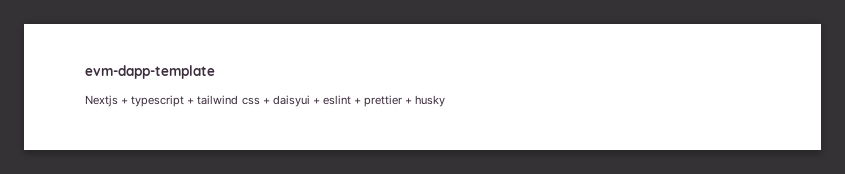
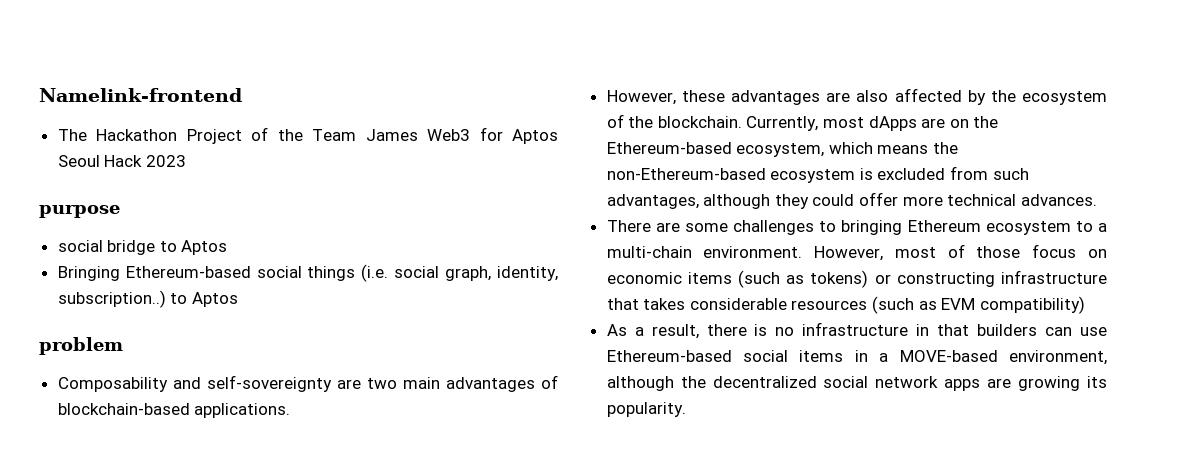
[85,65,215,79] [85,95,446,107] evm-dapp-template // Nextjs + typescript + tailwind css + daisyui + eslint + prettier + husky -> [39,88,242,102] [57,127,558,144] [57,155,186,167] [39,205,120,218] [57,240,228,255] [57,264,558,282] [57,290,238,308] [39,337,123,355] [57,375,558,392] [57,403,291,418] [606,88,1107,105] [606,114,999,131] [606,142,959,157] [606,166,1029,183] [606,192,1097,209] [606,220,1107,235] [606,244,1107,261] [606,270,1107,288] [606,296,1085,314] [606,322,1107,339] [606,350,1107,365] [606,376,1107,391] [606,402,686,417] Namelink-frontend // The Hackathon Project of the Team James Web3 for Aptos Seoul Hack 2023 // purpose // social bridge to Aptos // Bringing Ethereum-based social things (i.e. social graph, identity, subscription..) to Aptos // problem // Composability and self-sovereignty are two main advantages of blockchain-based applications. // However, these advantages are also affected by the ecosystem of the blockchain. Currently, most dApps are on the Ethereum-based ecosystem, which means the non-Ethereum-based ecosystem is excluded from such advantages, although they could offer more technical advances. // There are some challenges to bringing Ethereum ecosystem to a multi-chain environment. However, most of those focus on economic items (such as tokens) or constructing infrastructure that takes considerable resources (such as EVM compatibility) // As a result, there is no infrastructure in that builders can use Ethereum-based social items in a MOVE-based environment, although the decentralized social network apps are growing its popularity.

